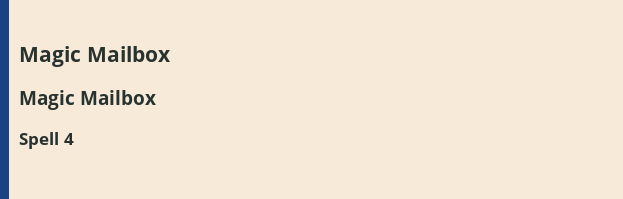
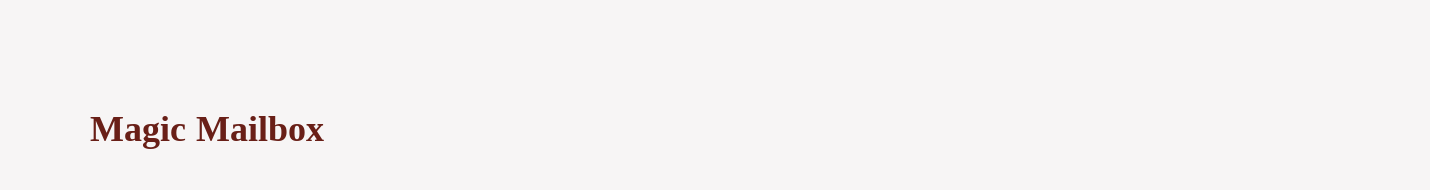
[19,46,171,67] [19,90,157,110] [19,132,74,149] Magic Mailbox // Magic Mailbox // Spell 4 -> [90,116,324,149] Magic Mailbox

